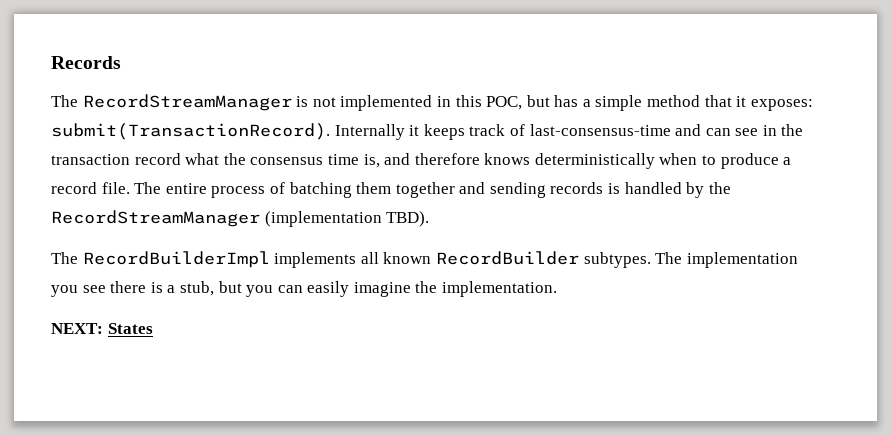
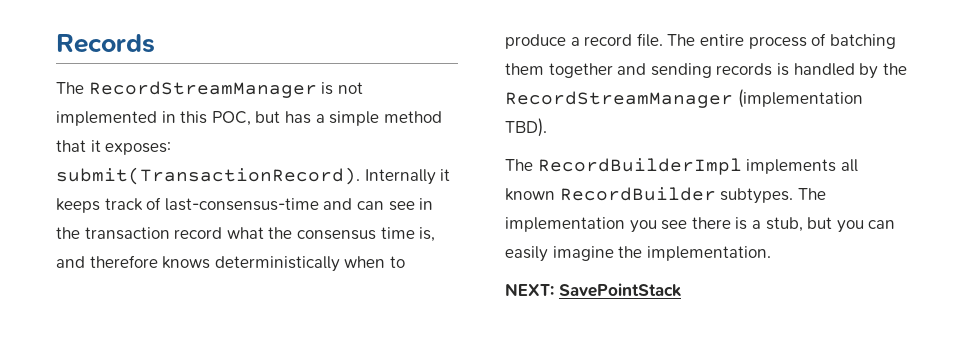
[107,323,153,334] States -> [558,283,681,297] SavePointStack

